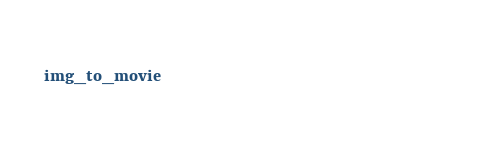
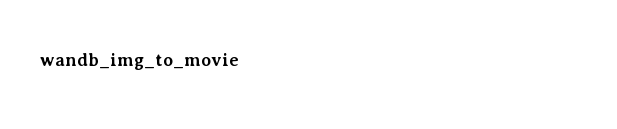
[44,69,161,85] img_to_movie -> [40,53,239,70] wandb_img_to_movie

